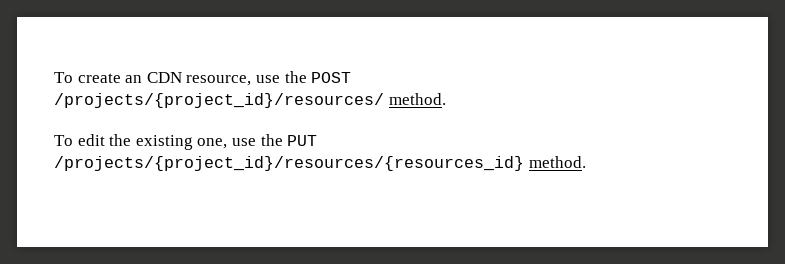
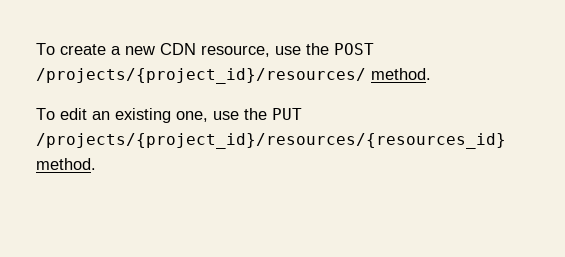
[125,75,143,83] an -> [111,46,155,55] a new
[109,134,132,146] the -> [92,111,110,120] an

